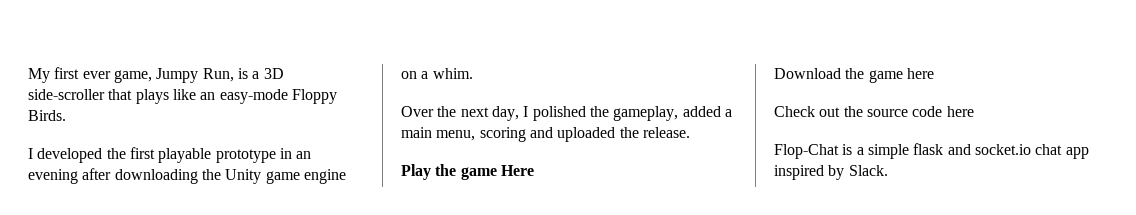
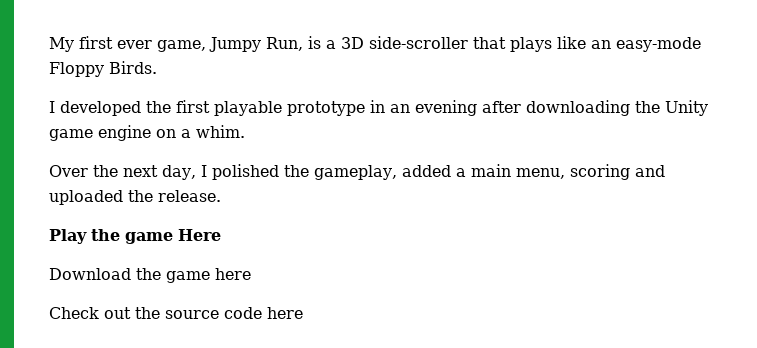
[774,143,1089,159] [774,165,888,180] // Flop-Chat is a simple flask and socket.io chat app inspired by Slack. -> (303, 313) none

